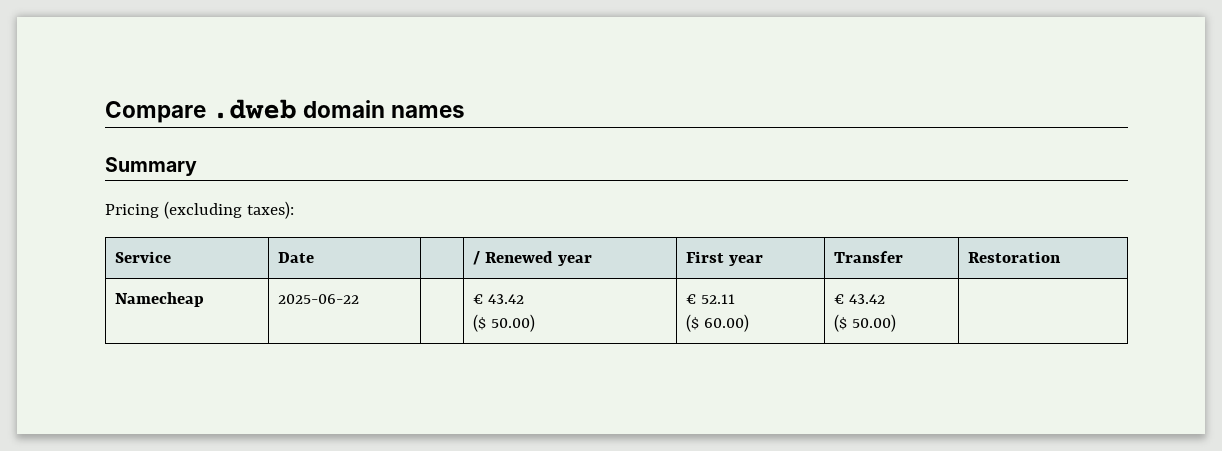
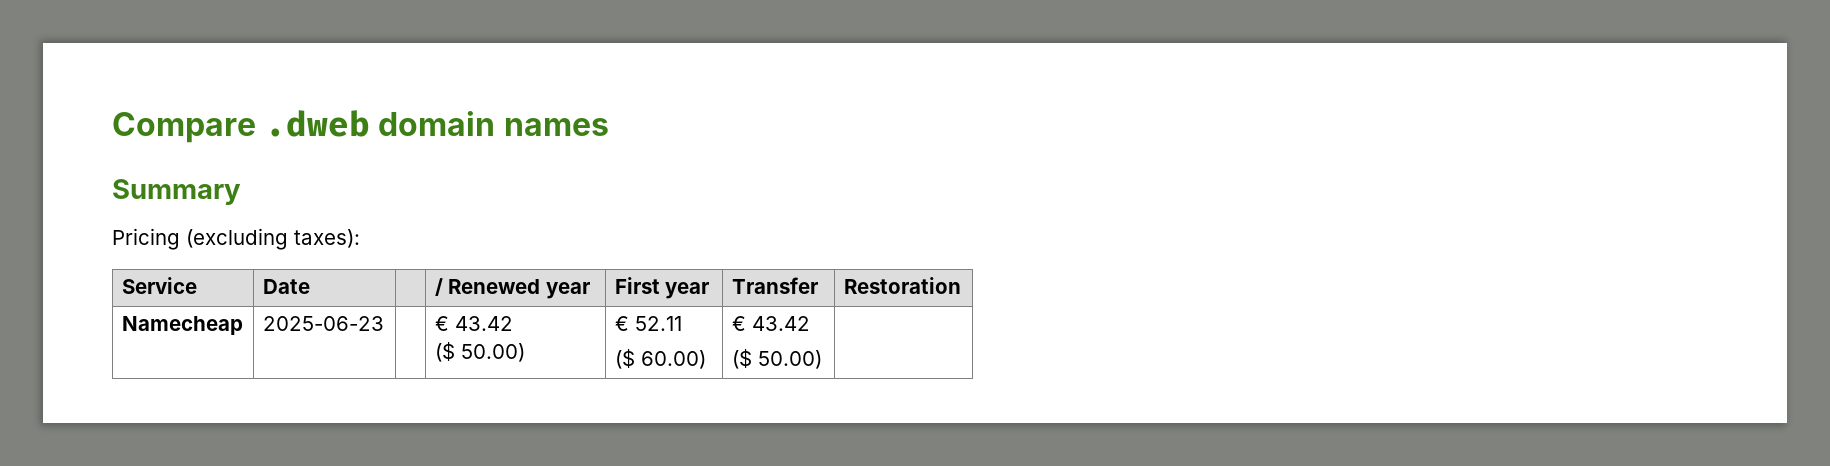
[277,294,359,304] 2025-06-22 -> [262,316,384,331] 2025-06-23

